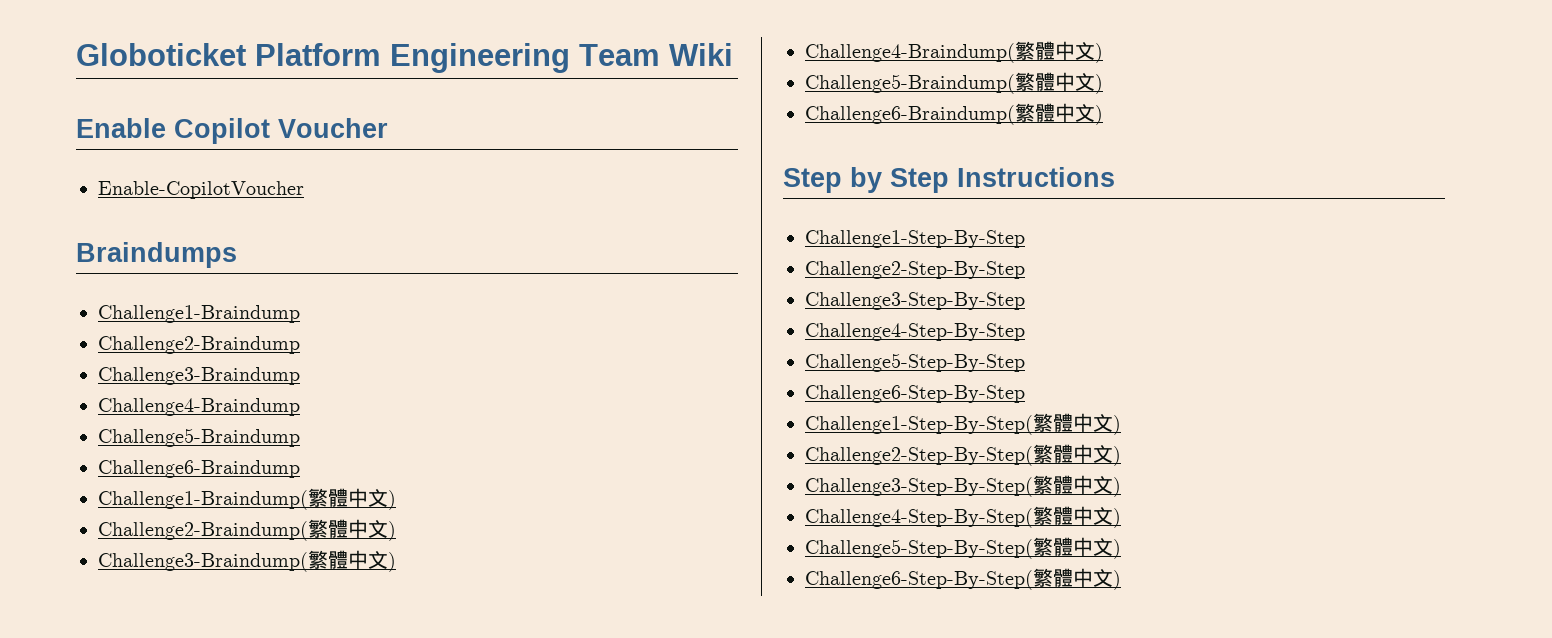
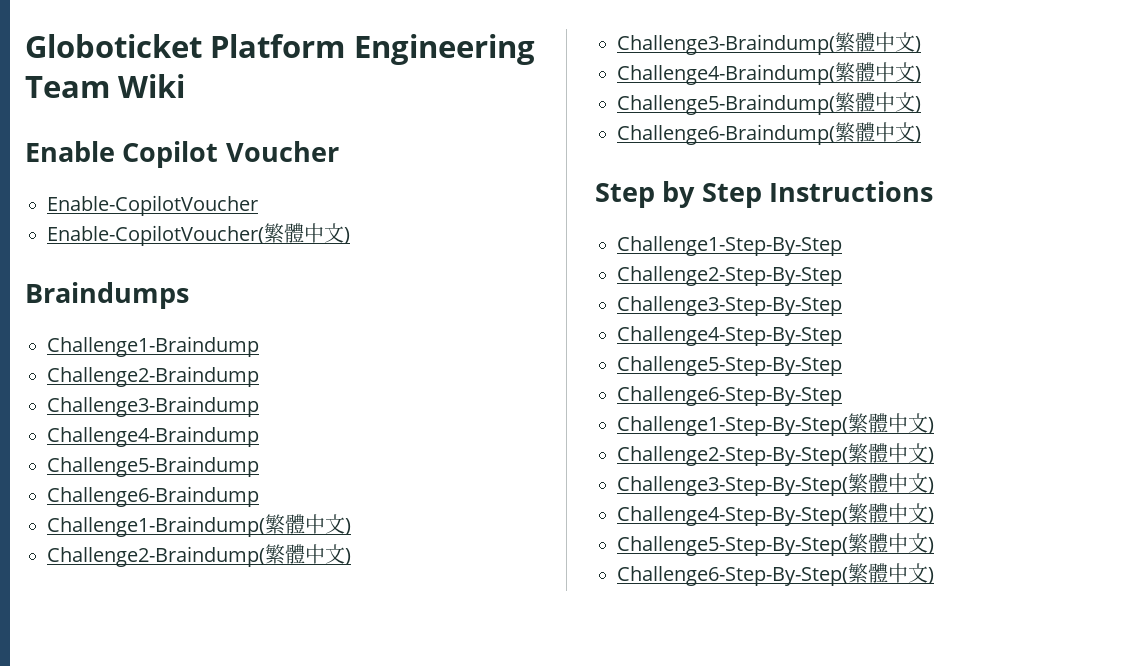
(304, 190) none -> [47,223,350,246] // Enable-CopilotVoucher(繁體中文)

